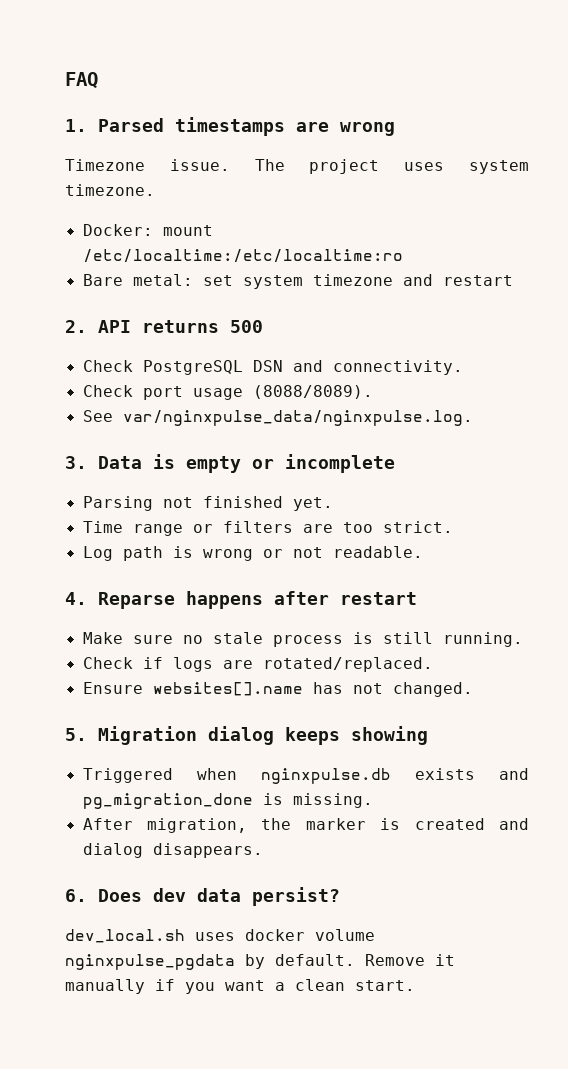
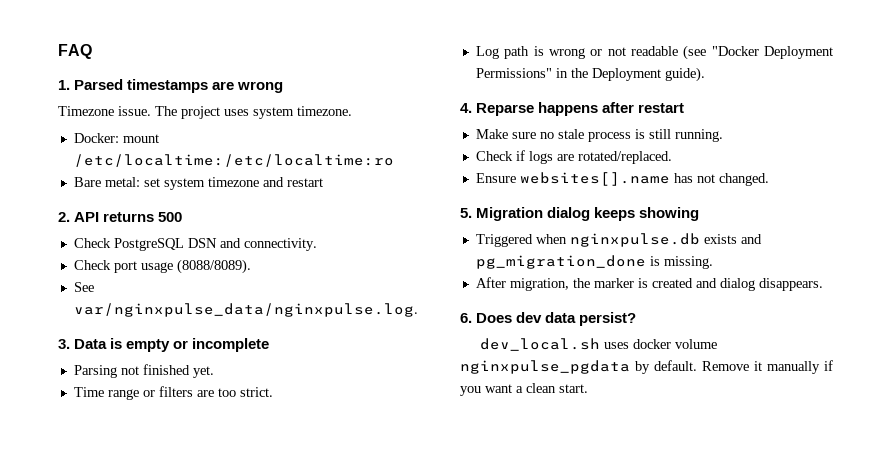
[332,546,423,558] readable. -> [630,45,833,60] [475,67,705,82] readable (see "Docker Deployment Permissions" in the Deployment guide).

